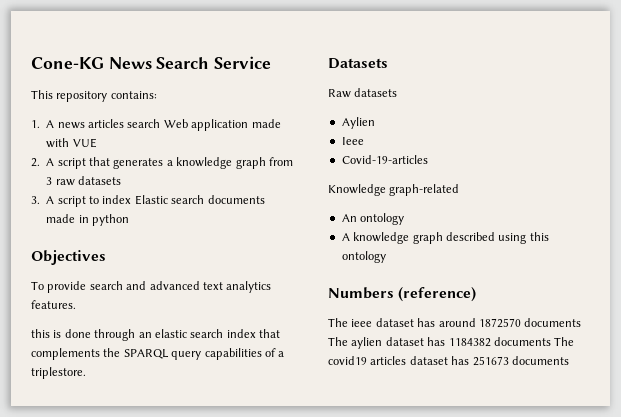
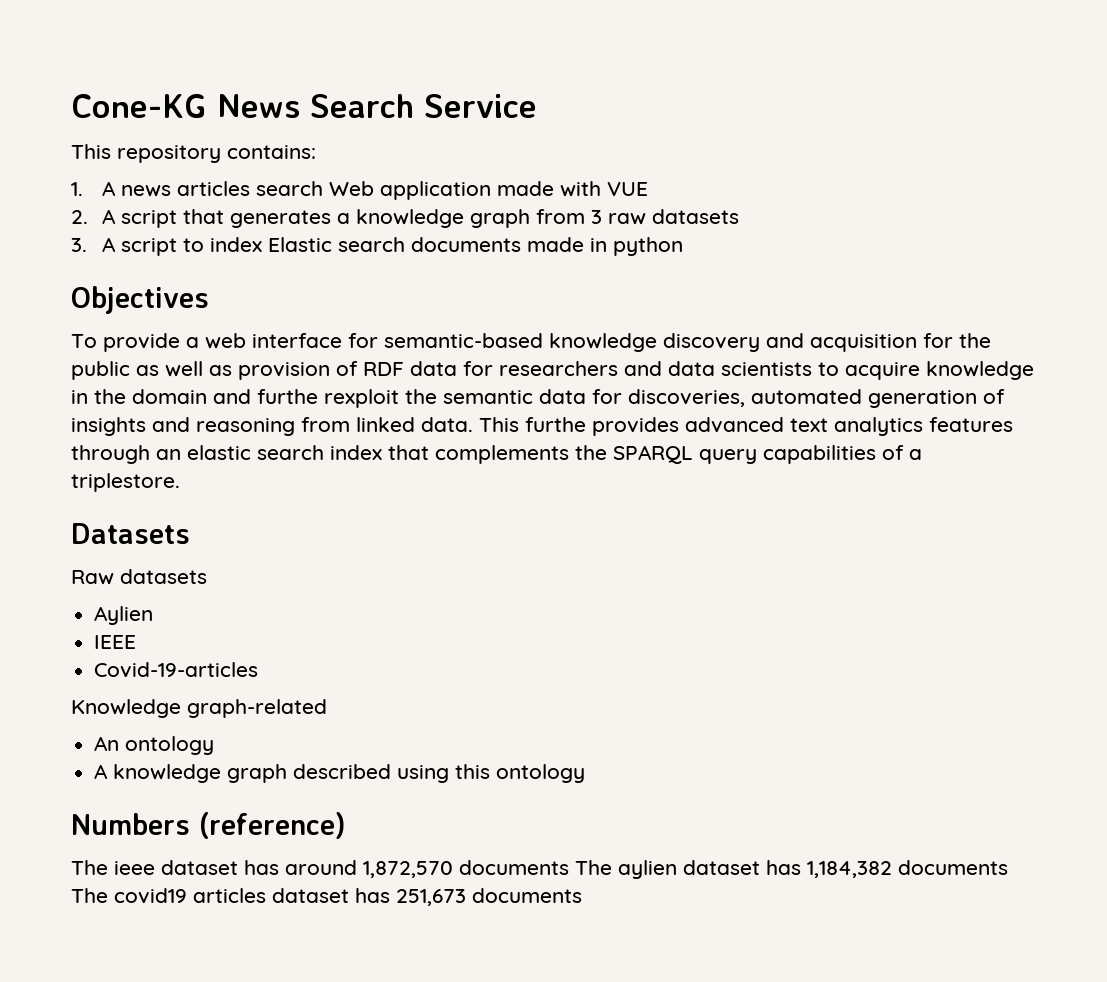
[89,281,272,293] [31,300,76,309] [31,329,91,338] search and advanced text analytics features. // this is done -> [186,333,991,352] [71,361,1034,380] [71,389,1005,408] [71,417,1013,436] a web interface for semantic-based knowledge discovery and acquisition for the public as well as provision of RDF data for researchers and data scientists to acquire knowledge in the domain and furthe rexploit the semantic data for discoveries, automated generation of insights and reasoning from linked data. This furthe provides advanced text analytics features
[341,137,364,145] Ieee -> [94,635,137,649] IEEE
[478,318,521,328] 1872570 -> [363,861,453,878] 1,872,570
[448,338,491,347] 1184382 -> [807,861,892,878] 1,184,382
[472,356,509,366] 251673 -> [396,889,466,906] 251,673

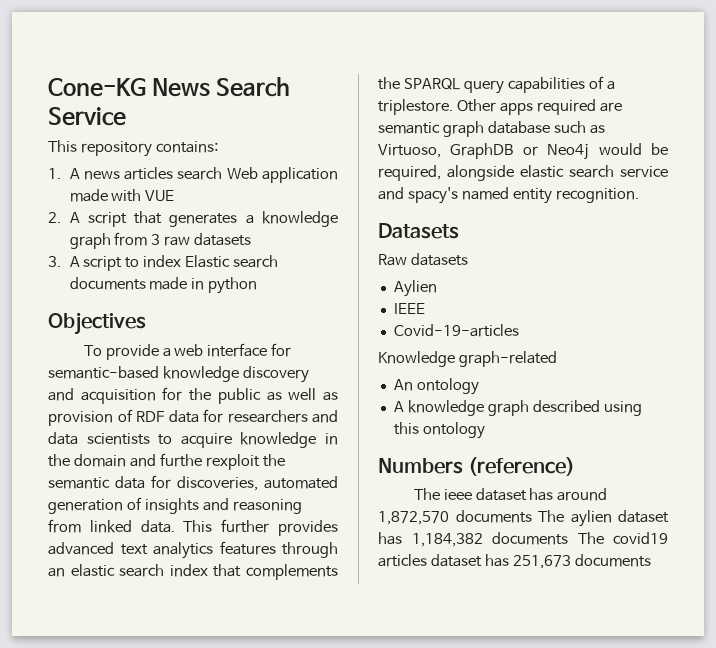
[525,417,586,432] furthe -> [221,519,270,533] further
(180, 482) none -> [456,99,622,115] [378,121,605,137] [378,143,668,160] [378,165,668,181] [378,187,639,204] Other apps required are semantic graph database such as Virtuoso, GraphDB or Neo4j would be required, alongside elastic search service and spacy's named entity recognition.

